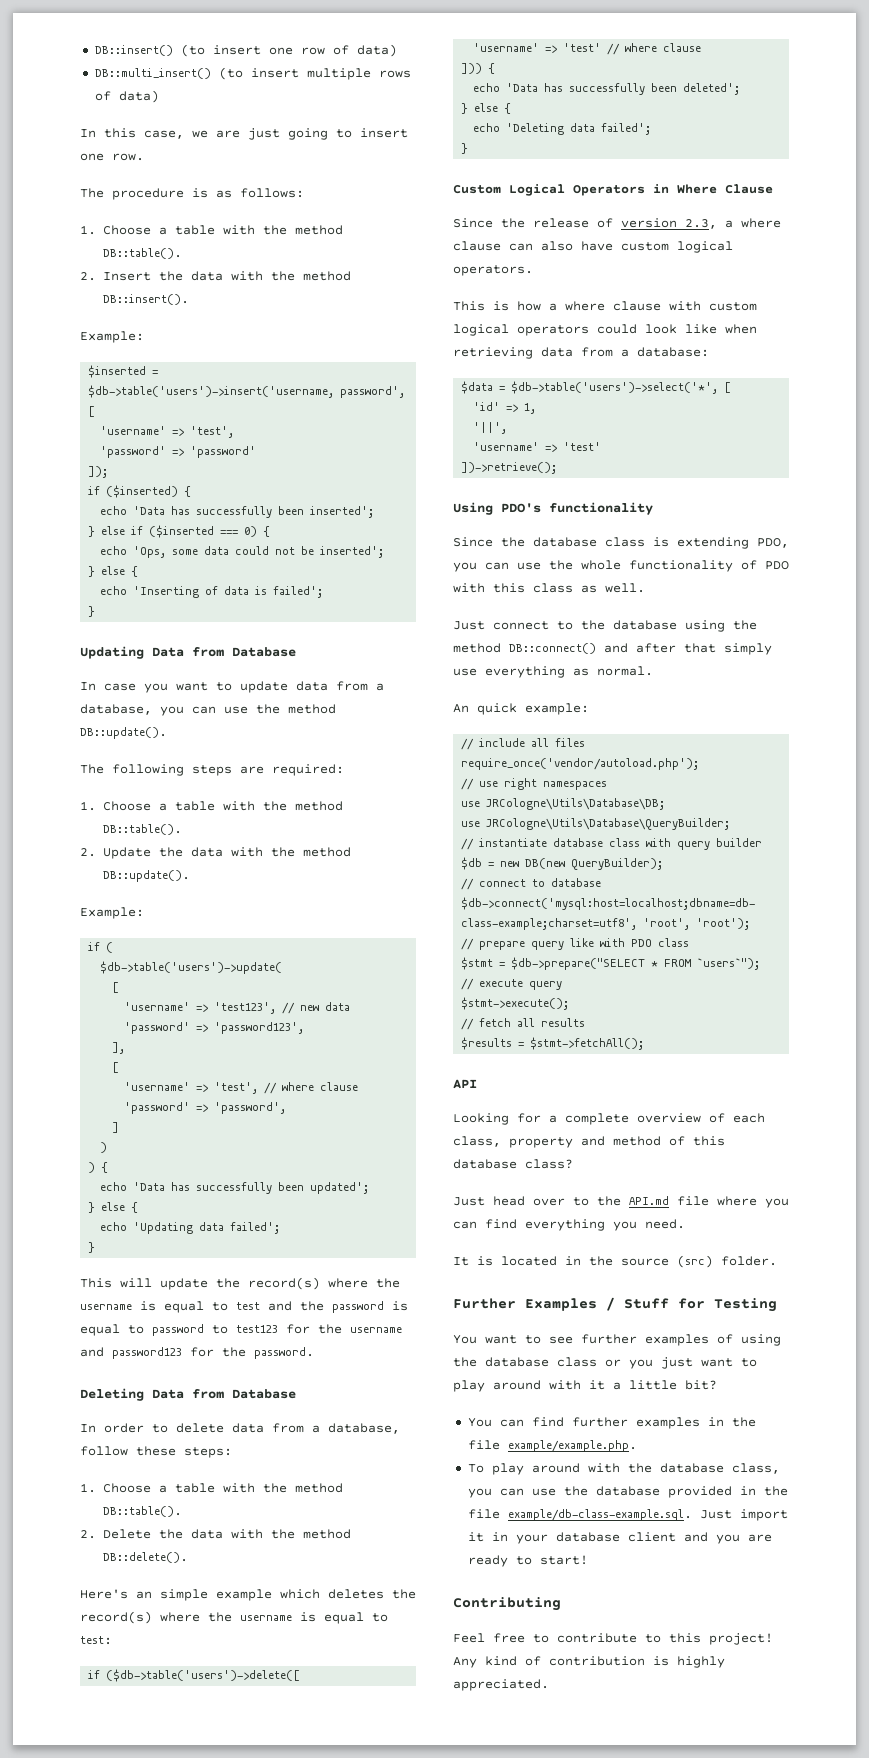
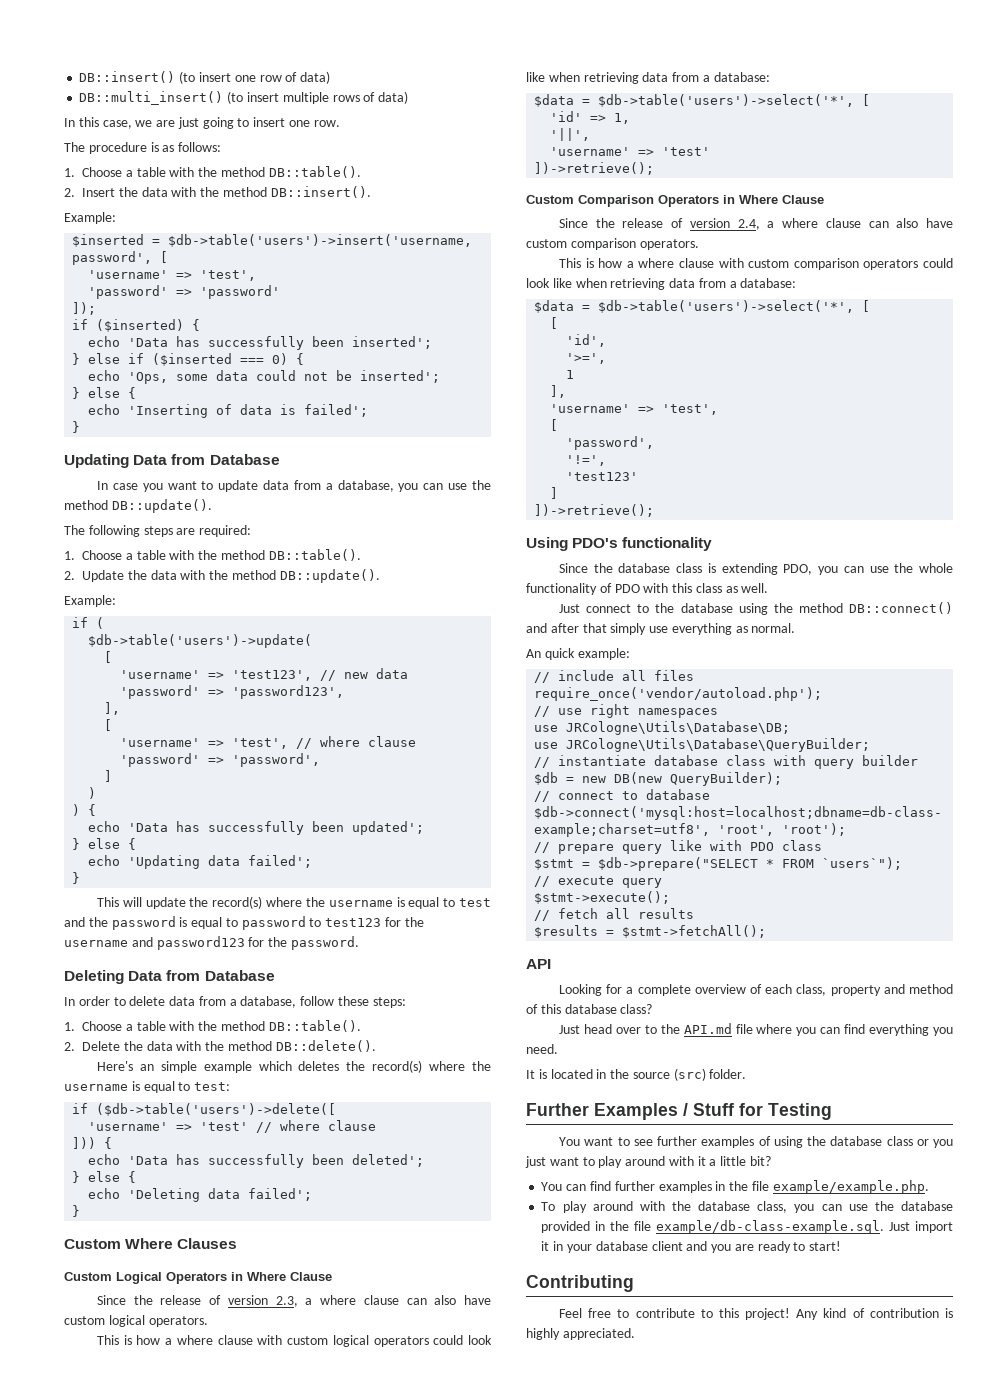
(469, 148) none -> [64,1238,238,1249] // Custom Where Clauses
(558, 468) none -> [526,195,824,207] [559,218,953,230] [526,238,699,250] [559,258,953,270] [526,278,797,290] [534,300,871,313] [550,317,559,329] [566,334,607,347] [566,353,607,364] [566,370,575,379] [550,385,567,398] [550,404,719,415] [550,419,559,431] [566,436,655,450] [566,455,607,466] [566,472,639,481] [550,487,559,499] [534,504,655,517] // Custom Comparison Operators in Where Clause // Since the release of version 2.4, a where clause can also have custom comparison operators. // This is how a where clause with custom comparison operators could look like when retrieving data from a database: // $data = $db->table('users')->select('*', [ // [ // 'id', // '>=', // 1 // ], // 'username' => 'test', // [ // 'password', // '!=', // 'test123' // ] // ])->retrieve();

